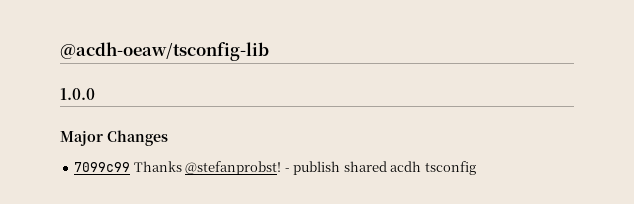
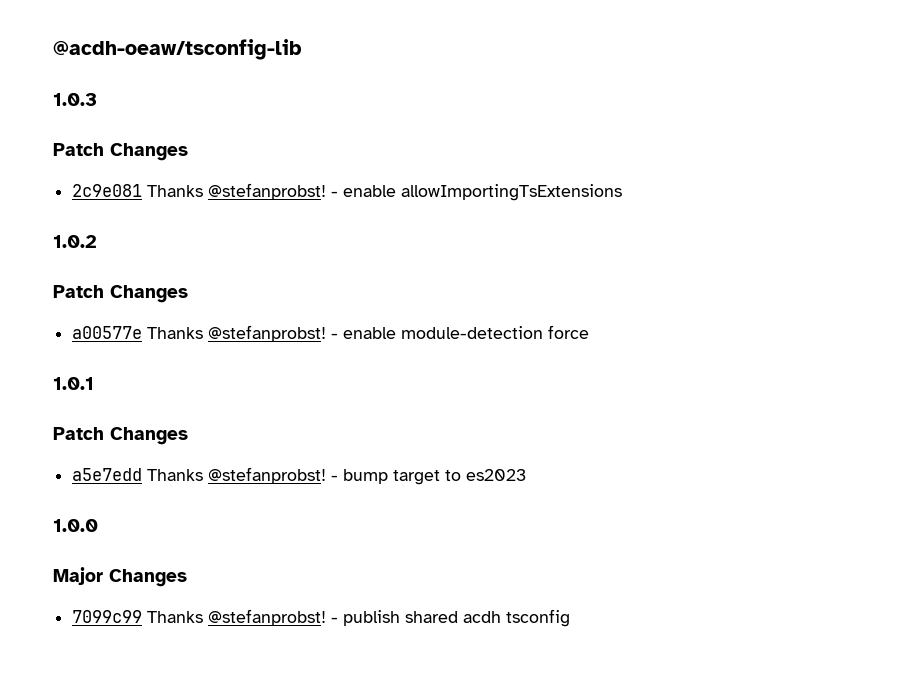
(269, 51) none -> [53,93,97,106] [53,143,188,161] [72,183,623,201] [53,235,97,248] [53,285,188,303] [72,325,590,342] [53,377,94,390] [53,427,188,445] [72,467,527,485] // 1.0.3 // Patch Changes // 2c9e081 Thanks @stefanprobst! - enable allowImportingTsExtensions // 1.0.2 // Patch Changes // a00577e Thanks @stefanprobst! - enable module-detection force // 1.0.1 // Patch Changes // a5e7edd Thanks @stefanprobst! - bump target to es2023

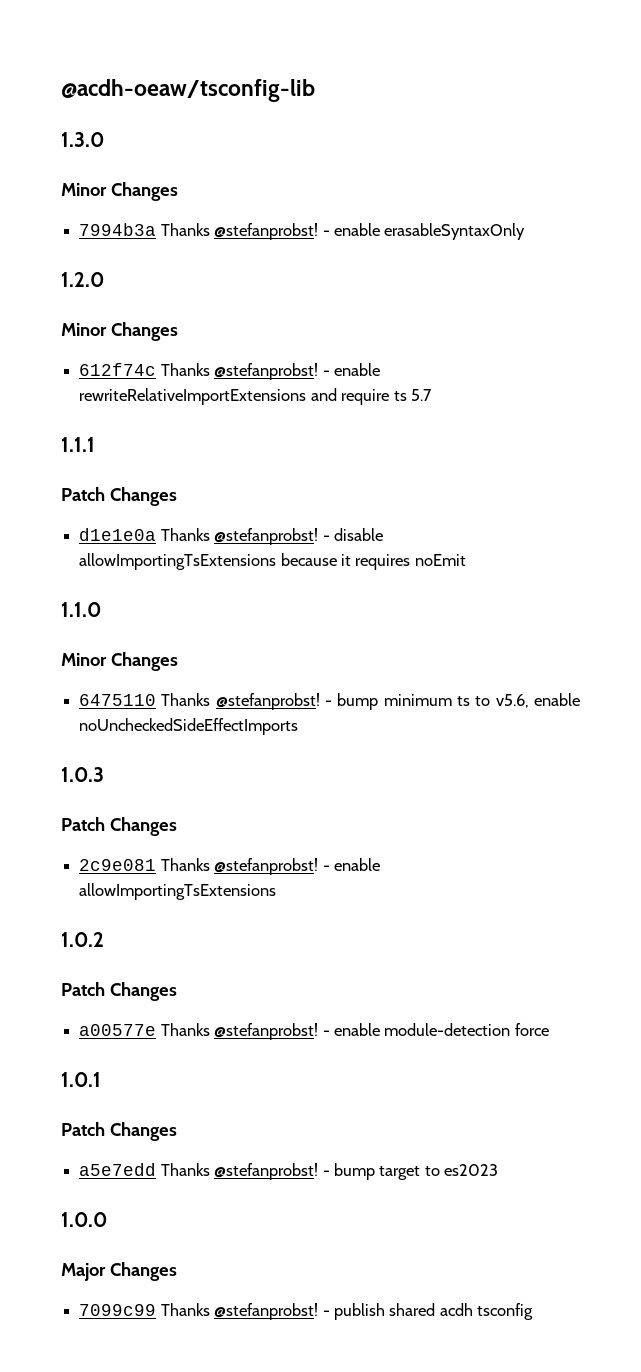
(302, 49) none -> [61,132,104,147] [61,182,178,201] [79,223,526,240] [61,272,104,287] [61,322,178,341] [79,363,380,380] [79,388,432,405] [61,437,95,452] [61,487,177,506] [79,528,383,545] [79,553,466,570] [61,602,101,617] [61,652,178,671] [79,693,580,710] [79,718,299,735] // 1.3.0 // Minor Changes // 7994b3a Thanks @stefanprobst! - enable erasableSyntaxOnly // 1.2.0 // Minor Changes // 612f74c Thanks @stefanprobst! - enable rewriteRelativeImportExtensions and require ts 5.7 // 1.1.1 // Patch Changes // d1e1e0a Thanks @stefanprobst! - disable allowImportingTsExtensions because it requires noEmit // 1.1.0 // Minor Changes // 6475110 Thanks @stefanprobst! - bump minimum ts to v5.6, enable noUncheckedSideEffectImports

